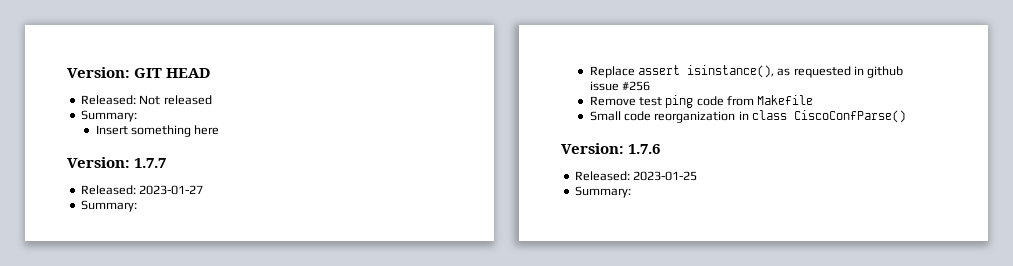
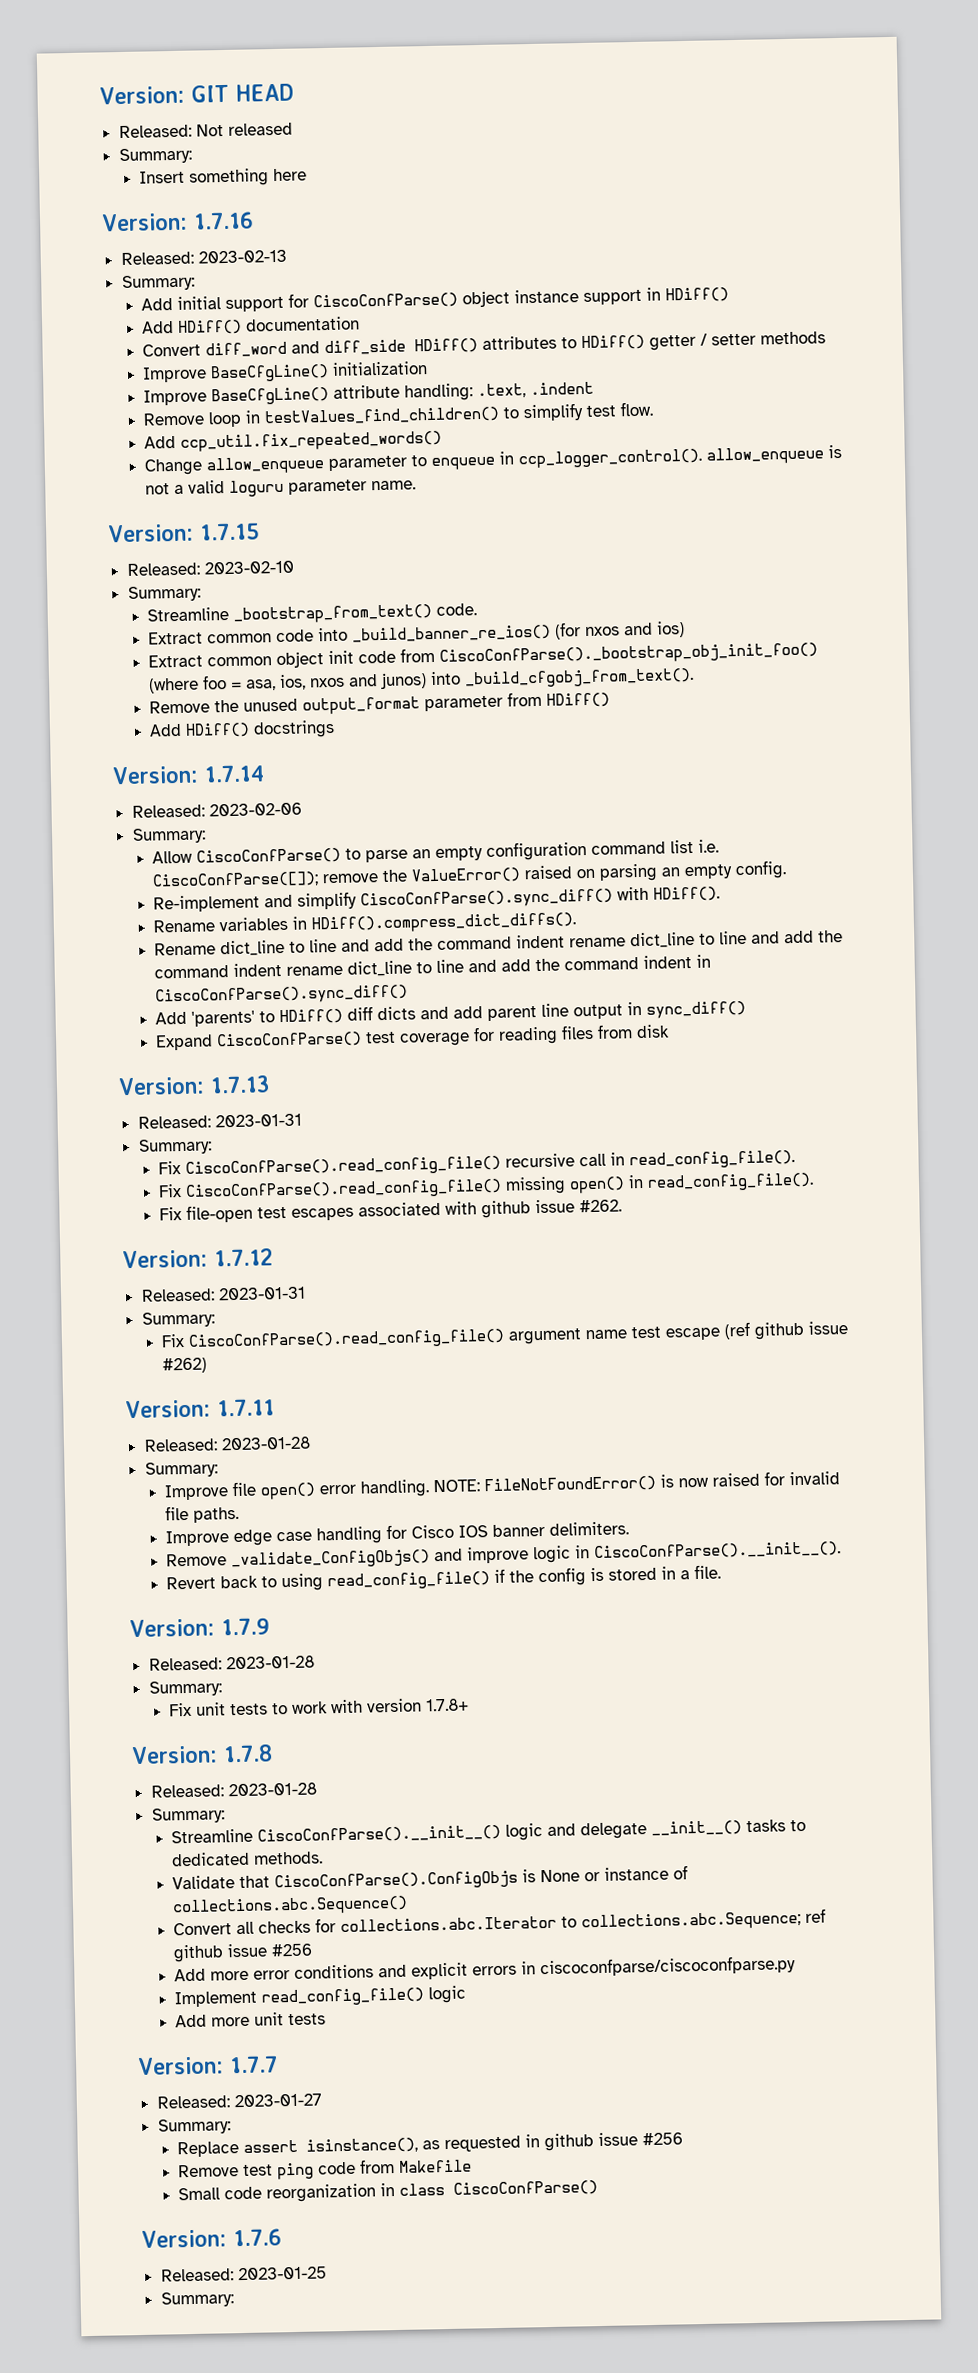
(220, 130) none -> [101,211,254,232] [120,249,287,266] [121,274,195,292] [141,287,730,312] [142,316,361,335] [142,331,827,358] [142,361,429,383] [143,381,595,406] [143,401,654,428] [144,430,443,452] [144,444,843,476] [145,479,417,497] [108,522,260,543] [126,560,294,576] [127,585,201,602] [147,603,478,624] [148,621,686,645] [148,642,819,669] [149,667,695,694] [149,691,611,715] [149,719,336,739] [112,764,265,785] [131,802,302,818] [131,827,206,844] [152,839,720,865] [152,860,788,889] [153,886,721,913] [153,912,577,934] [154,930,844,957] [154,954,712,979] [155,984,409,1006] [155,1000,747,1027] [155,1024,671,1051] [118,1075,270,1096] [137,1113,302,1129] [138,1138,212,1155] [158,1150,796,1178] [158,1172,815,1201] [159,1199,623,1223] [122,1248,273,1269] [140,1286,306,1302] [141,1311,215,1328] [161,1320,849,1351] [162,1357,208,1374] [125,1398,275,1419] [143,1436,311,1452] [144,1461,218,1478] [164,1471,841,1501] [165,1505,240,1523] [165,1521,630,1547] [166,1541,842,1570] [166,1564,722,1592] [129,1617,270,1638] [148,1655,315,1671] [148,1680,222,1697] [169,1698,470,1717] [131,1744,273,1765] [150,1782,317,1798] [151,1807,225,1824] [171,1819,807,1844] [171,1851,324,1867] [172,1865,689,1892] [172,1895,409,1917] [173,1908,827,1936] [173,1943,313,1963] [174,1955,797,1982] [174,1985,467,2008] [175,2012,327,2028] // Version: 1.7.16 // Released: 2023-02-13 // Summary: // Add initial support for CiscoConfParse() object instance support in HDiff() // Add HDiff() documentation // Convert diff_word and diff_side HDiff() attributes to HDiff() getter / setter methods // Improve BaseCfgLine() initialization // Improve BaseCfgLine() attribute handling: .text, .indent // Remove loop in testValues_find_children() to simplify test flow. // Add ccp_util.fix_repeated_words() // Change allow_enqueue parameter to enqueue in ccp_logger_control(). allow_enqueue is not a valid loguru parameter name. // Version: 1.7.15 // Released: 2023-02-10 // Summary: // Streamline _bootstrap_from_text() code. // Extract common code into _build_banner_re_ios() (for nxos and ios) // Extract common object init code from CiscoConfParse()._bootstrap_obj_init_foo() (where foo = asa, ios, nxos and junos) into _build_cfgobj_from_text(). // Remove the unused output_format parameter from HDiff() // Add HDiff() docstrings // Version: 1.7.14 // Released: 2023-02-06 // Summary: // Allow CiscoConfParse() to parse an empty configuration command list i.e. CiscoConfParse([]); remove the ValueError() raised on parsing an empty config. // Re-implement and simplify CiscoConfParse().sync_diff() with HDiff(). // Rename variables in HDiff().compress_dict_diffs(). // Rename dict_line to line and add the command indent rename dict_line to line and add the command indent rename dict_line to line and add the command indent in CiscoConfParse().sync_diff() // Add 'parents' to HDiff() diff dicts and add parent line output in sync_diff() // Expand CiscoConfParse() test coverage for reading files from disk // Version: 1.7.13 // Released: 2023-01-31 // Summary: // Fix CiscoConfParse().read_config_file() recursive call in read_config_file(). // Fix CiscoConfParse().read_config_file() missing open() in read_config_file(). // Fix file-open test escapes associated with github issue #262. // Version: 1.7.12 // Released: 2023-01-31 // Summary: // Fix CiscoConfParse().read_config_file() argument name test escape (ref github issue #262) // Version: 1.7.11 // Released: 2023-01-28 // Summary: // Improve file open() error handling. NOTE: FileNotFoundError() is now raised for invalid file paths. // Improve edge case handling for Cisco IOS banner delimiters. // Remove _validate_ConfigObjs() and improve logic in CiscoConfParse().__init__(). // Revert back to using read_config_file() if the config is stored in a file. // Version: 1.7.9 // Released: 2023-01-28 // Summary: // Fix unit tests to work with version 1.7.8+ // Version: 1.7.8 // Released: 2023-01-28 // Summary: // Streamline CiscoConfParse().__init__() logic and delegate __init__() tasks to dedicated methods. // Validate that CiscoConfParse().ConfigObjs is None or instance of collections.abc.Sequence() // Convert all checks for collections.abc.Iterator to collections.abc.Sequence; ref github issue #256 // Add more error conditions and explicit errors in ciscoconfparse/ciscoconfparse.py // Implement read_config_file() logic // Add more unit tests

